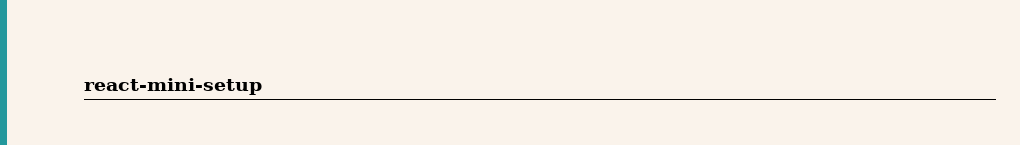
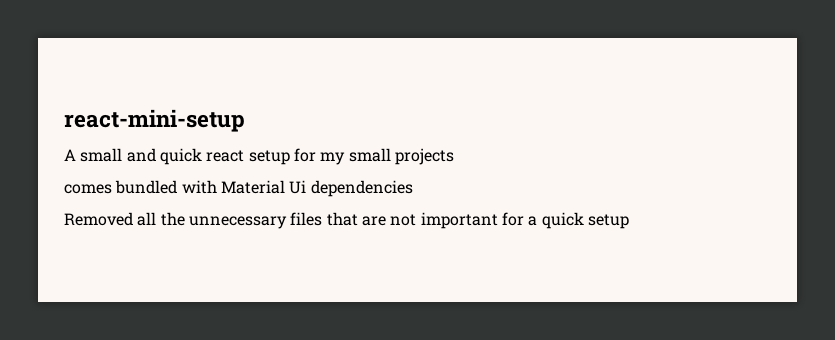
(262, 86) none -> [64,148,454,165] [64,180,413,197] [64,212,629,229] // A small and quick react setup for my small projects // comes bundled with Material Ui dependencies // Removed all the unnecessary files that are not important for a quick setup

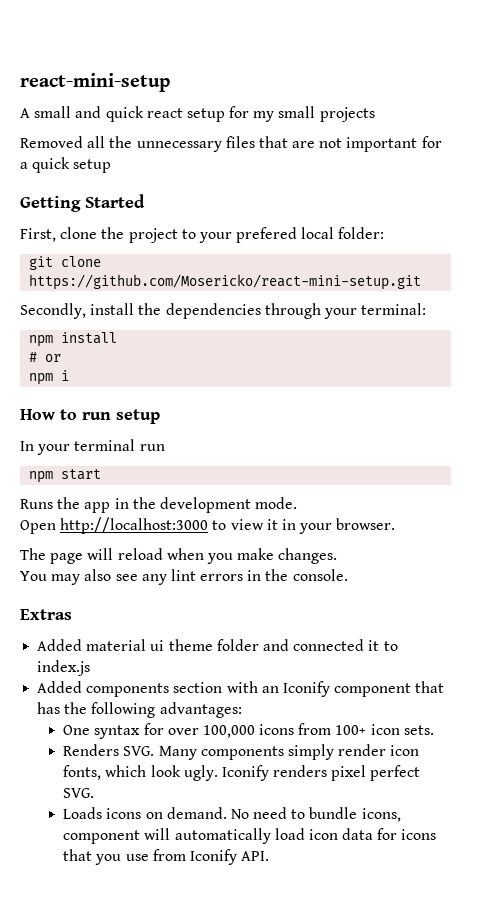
[64,180,413,197] // comes bundled with Material Ui dependencies -> (375, 114) none
(629, 221) none -> [20,194,145,212] [20,227,385,243] [29,256,102,270] [29,274,422,290] [20,303,427,319] [29,332,118,347] [29,352,62,362] [29,370,70,385] [20,409,160,424] [20,439,165,455] [29,469,102,483] [20,497,298,513] [20,517,396,534] [20,548,338,564] [20,569,348,585] [20,609,72,620] [37,639,398,651] [37,660,91,676] [37,681,445,697] [37,702,242,718] [63,723,434,739] [63,744,420,760] [63,765,421,781] [63,788,95,798] [63,807,401,822] [63,828,437,844] [63,849,270,865] // Getting Started // First, clone the project to your prefered local folder: // git clone https://github.com/Mosericko/react-mini-setup.git // Secondly, install the dependencies through your terminal: // npm install // # or // npm i // How to run setup // In your terminal run // npm start // Runs the app in the development mode. // Open http://localhost:3000 to view it in your browser. // The page will reload when you make changes. // You may also see any lint errors in the console. // Extras // Added material ui theme folder and connected it to index.js // Added components section with an Iconify component that has the following advantages: // One syntax for over 100,000 icons from 100+ icon sets. // Renders SVG. Many components simply render icon fonts, which look ugly. Iconify renders pixel perfect SVG. // Loads icons on demand. No need to bundle icons, component will automatically load icon data for icons that you use from Iconify API.

